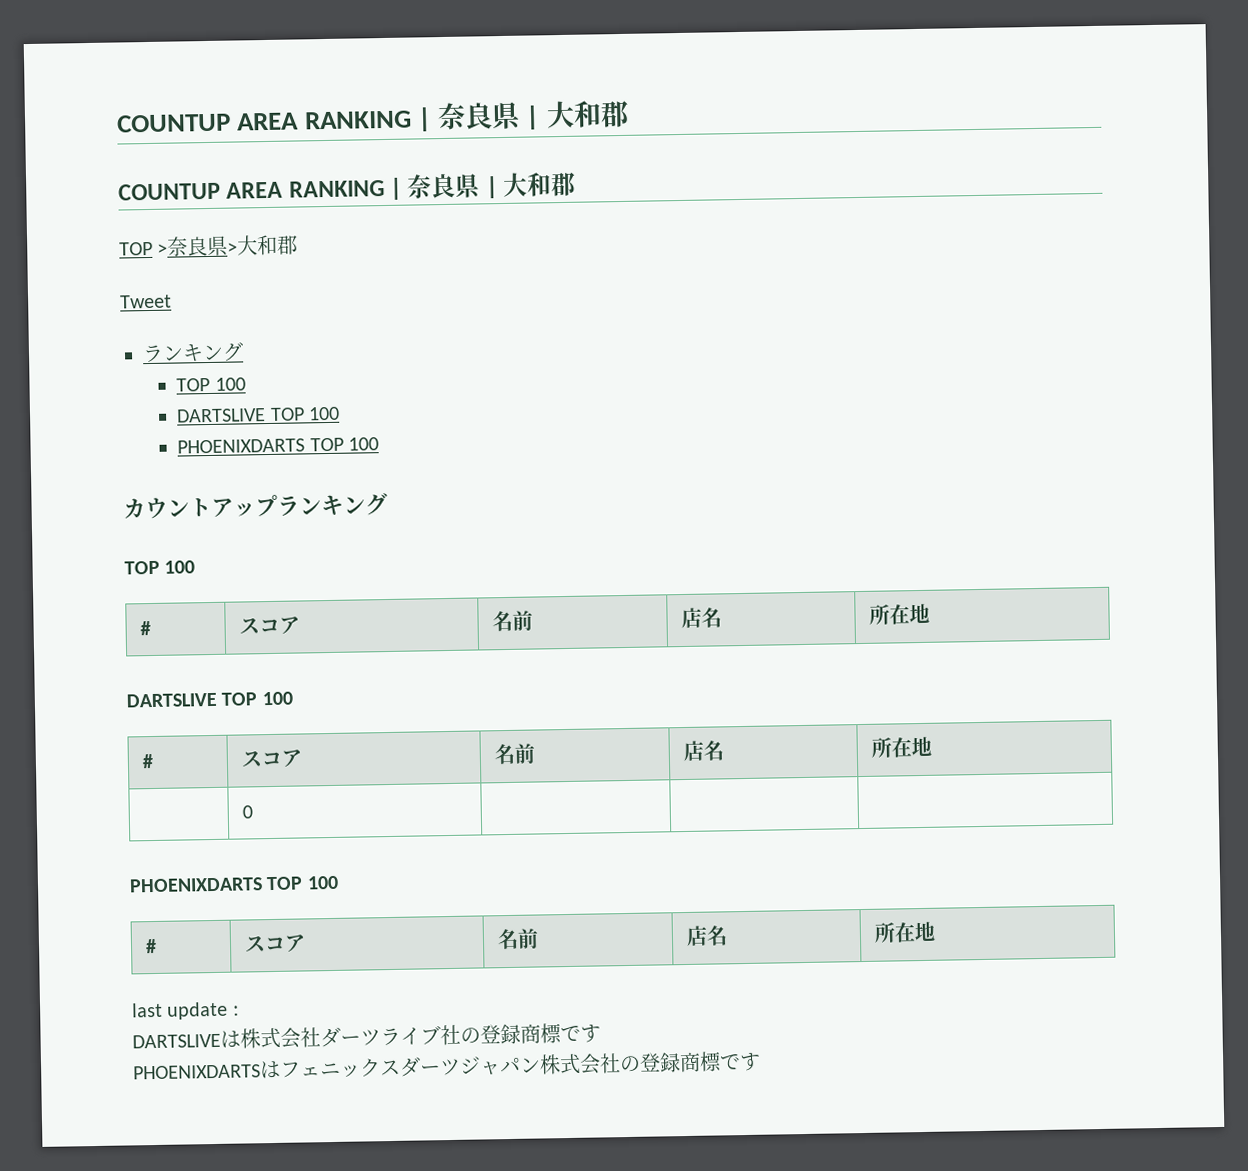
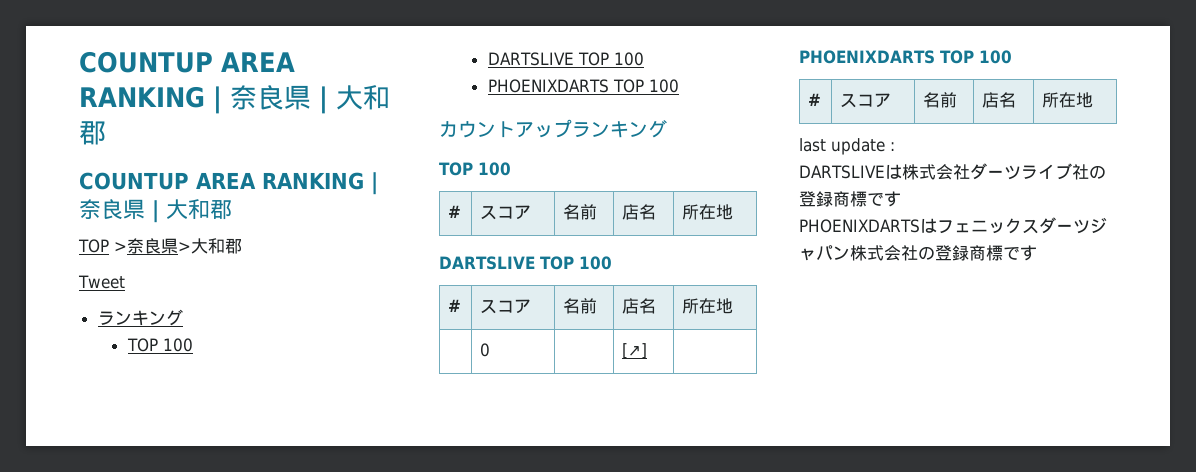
(254, 812) none -> [622,343,648,359] [↗]

